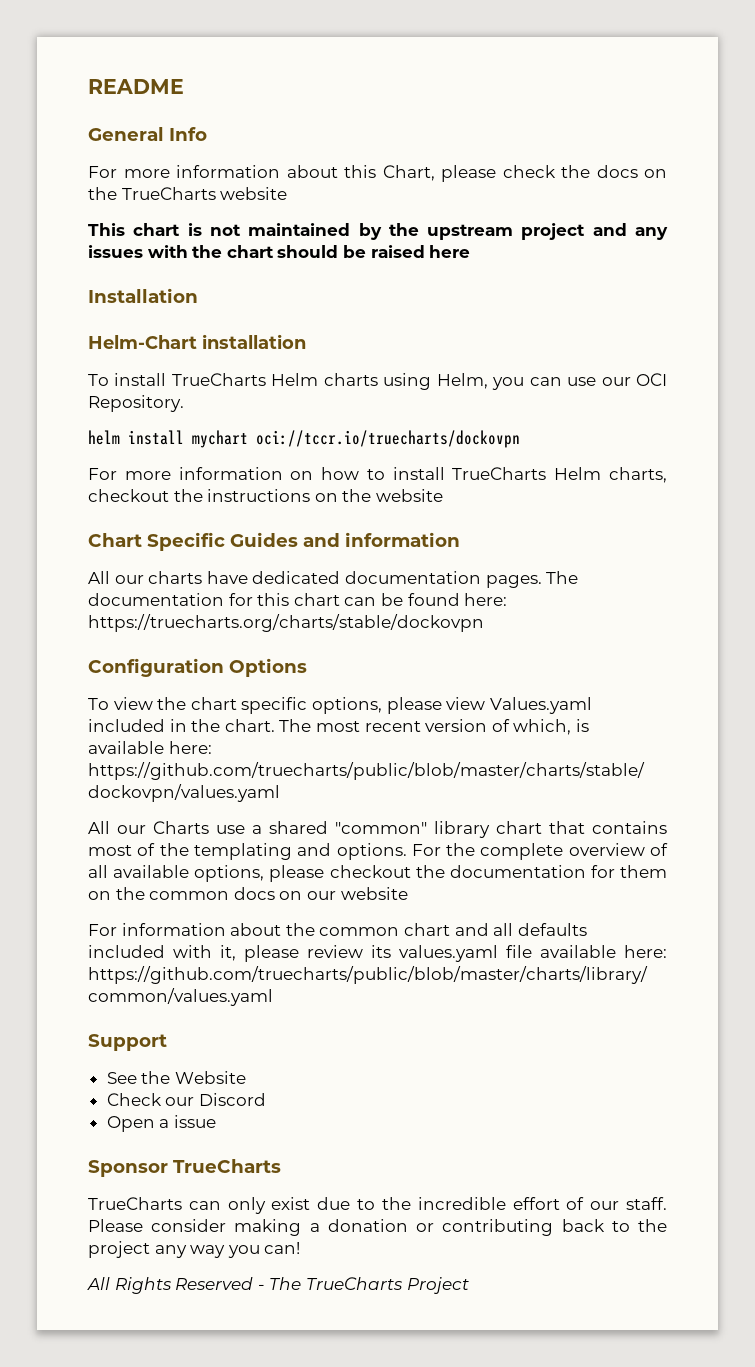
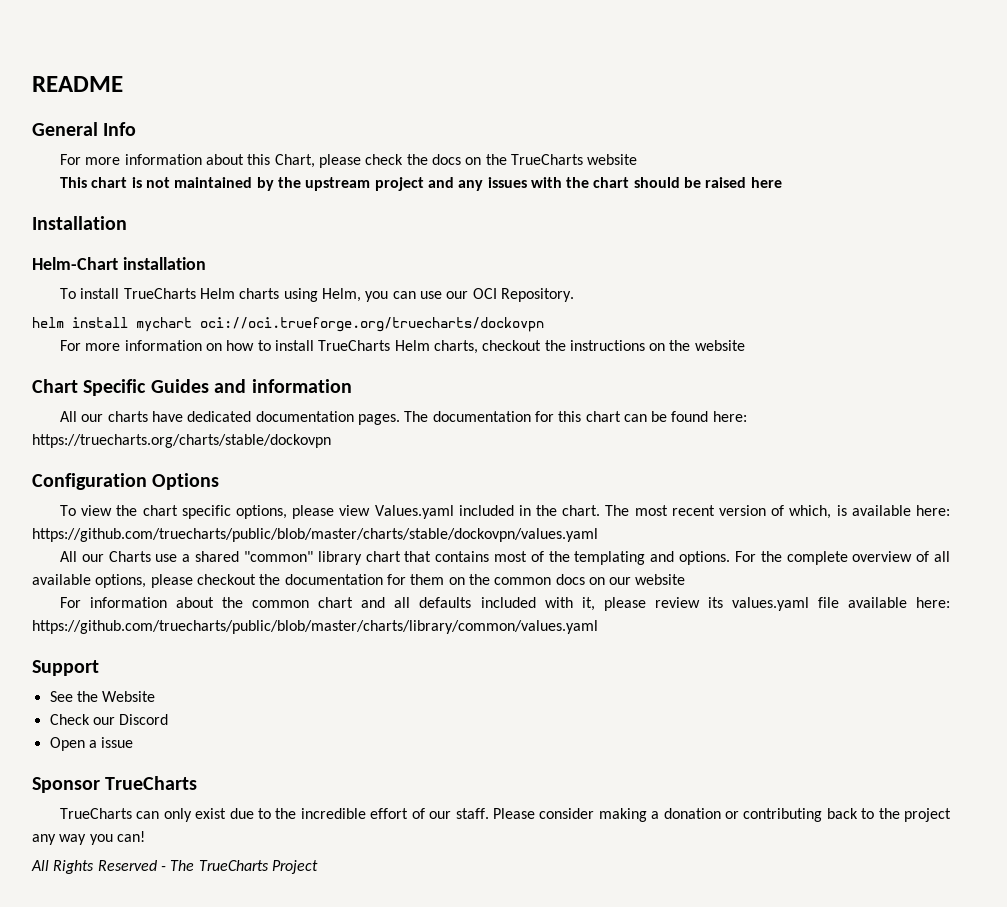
[256,430,520,448] oci://tccr.io/truecharts/dockovpn -> [200,317,544,332] oci://oci.trueforge.org/truecharts/dockovpn

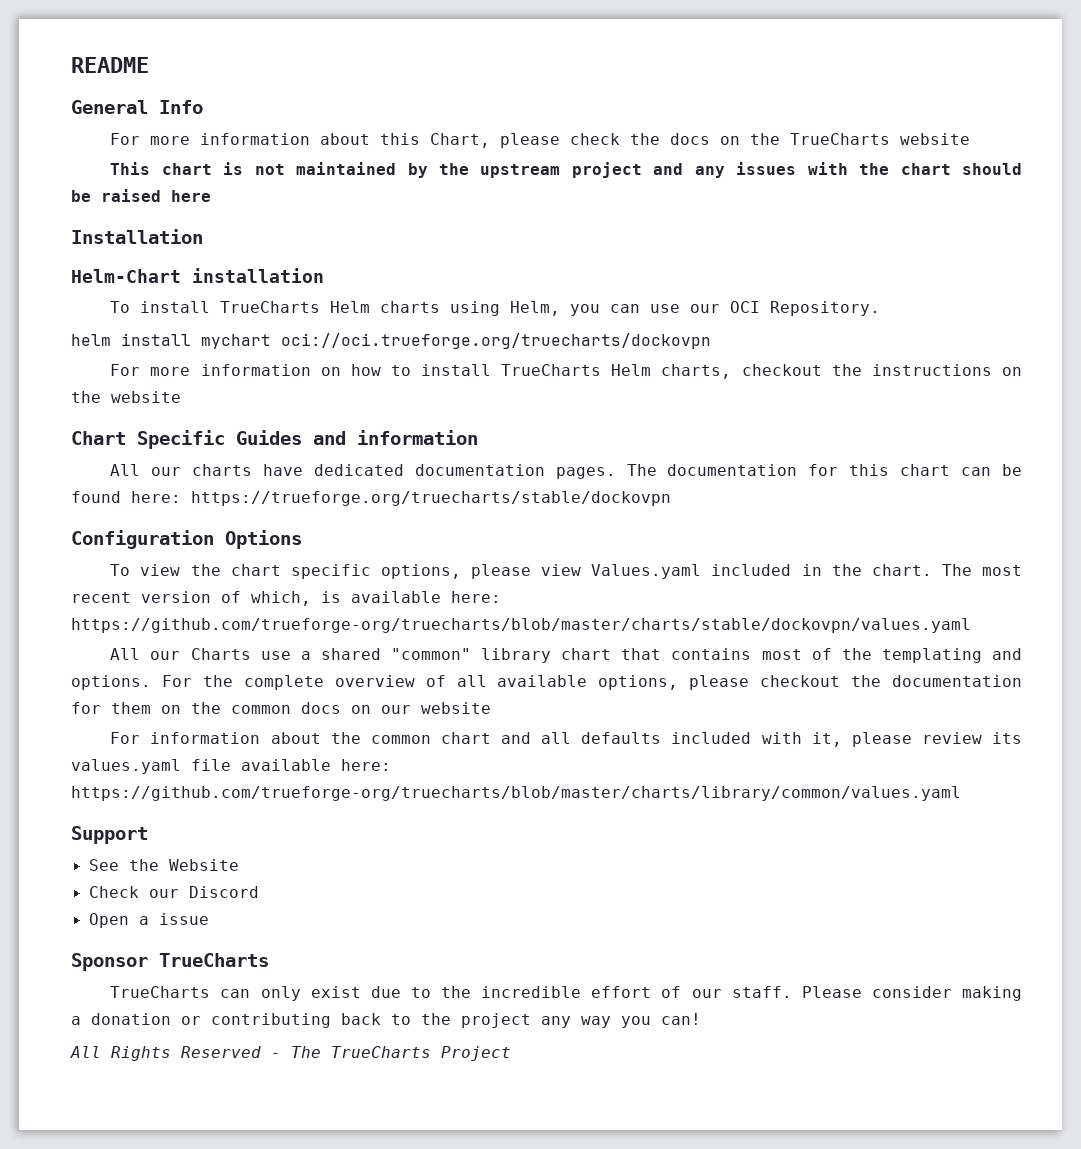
[32,434,331,448] https://truecharts.org/charts/stable/dockovpn -> [191,491,671,506] https://trueforge.org/truecharts/stable/dockovpn
[32,528,598,542] https://github.com/truecharts/public/blob/master/charts/stable/dockovpn/values.yaml -> [71,618,971,633] https://github.com/trueforge-org/truecharts/blob/master/charts/stable/dockovpn/values.yaml
[32,620,598,634] https://github.com/truecharts/public/blob/master/charts/library/common/values.yaml -> [71,786,961,801] https://github.com/trueforge-org/truecharts/blob/master/charts/library/common/values.yaml

